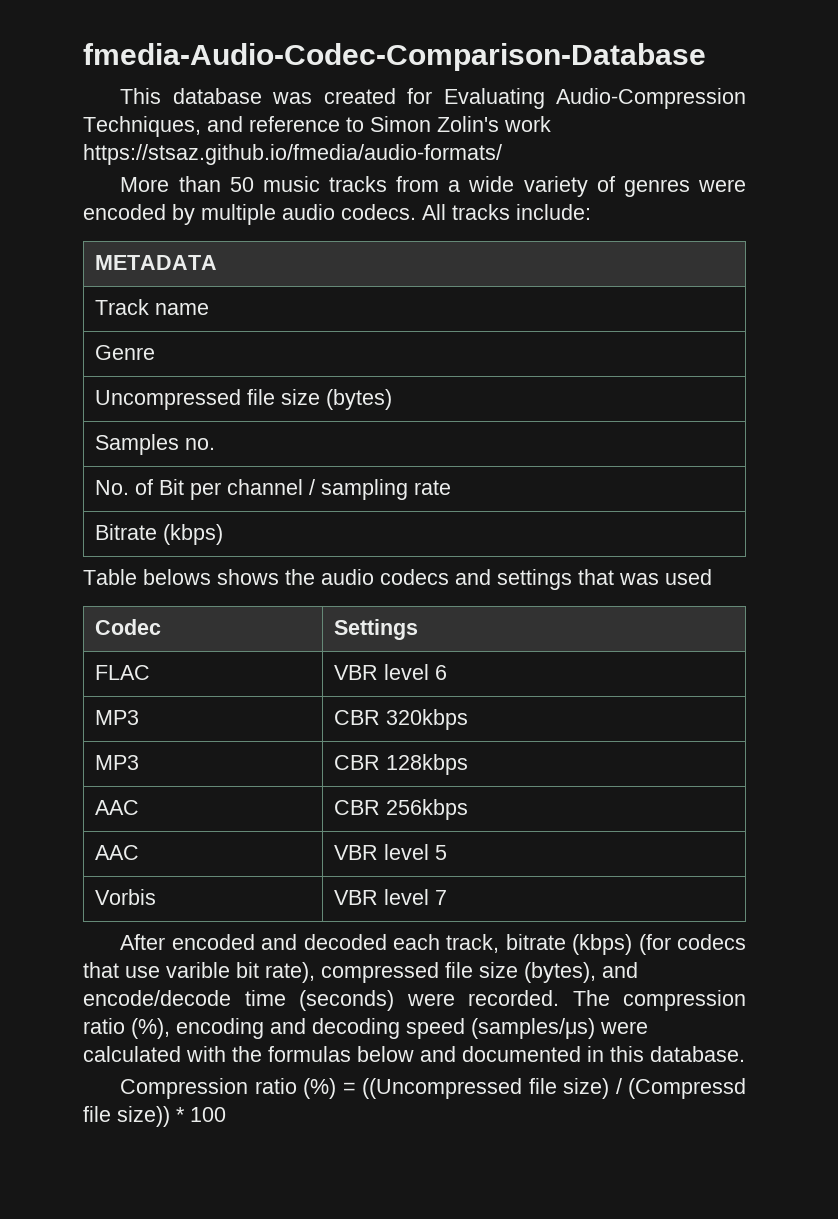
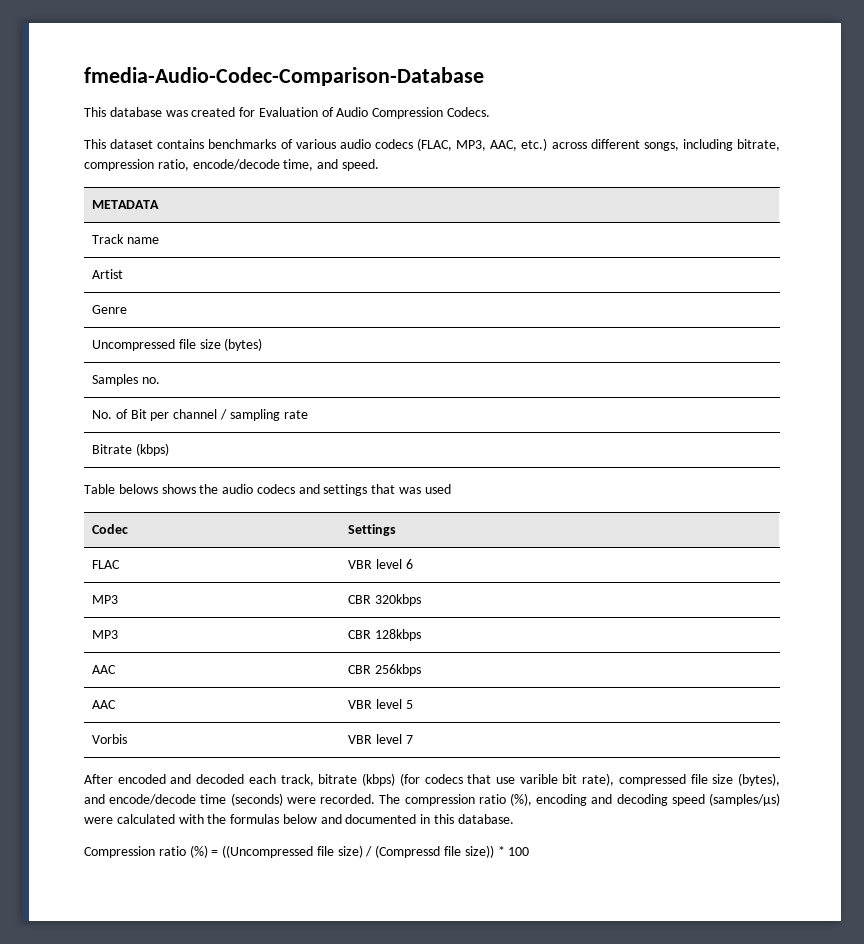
[443,88,746,109] [83,116,551,137] [83,144,502,165] [120,176,747,197] [83,204,591,225] Evaluating Audio-Compression Techniques, and reference to Simon Zolin's work https://stsaz.github.io/fmedia/audio-formats/ // More than 50 music tracks from a wide variety of genres were encoded by multiple audio codecs. All tracks include: -> [258,107,491,119] [84,138,780,151] [84,159,379,171] Evaluation of Audio Compression Codecs. // This dataset contains benchmarks of various audio codecs (FLAC, MP3, AAC, etc.) across different songs, including bitrate, compression ratio, encode/decode time, and speed.
(209, 309) none -> [92,269,124,279] // Artist

